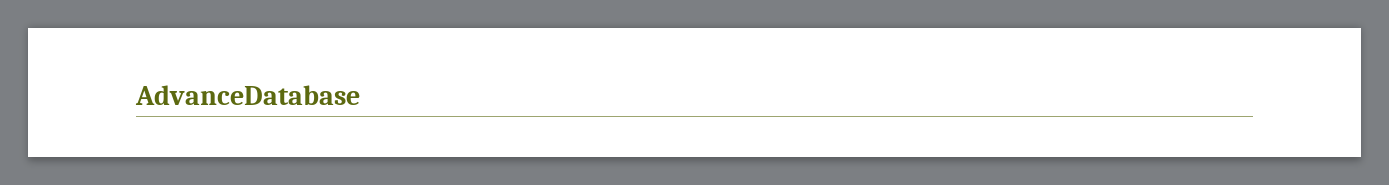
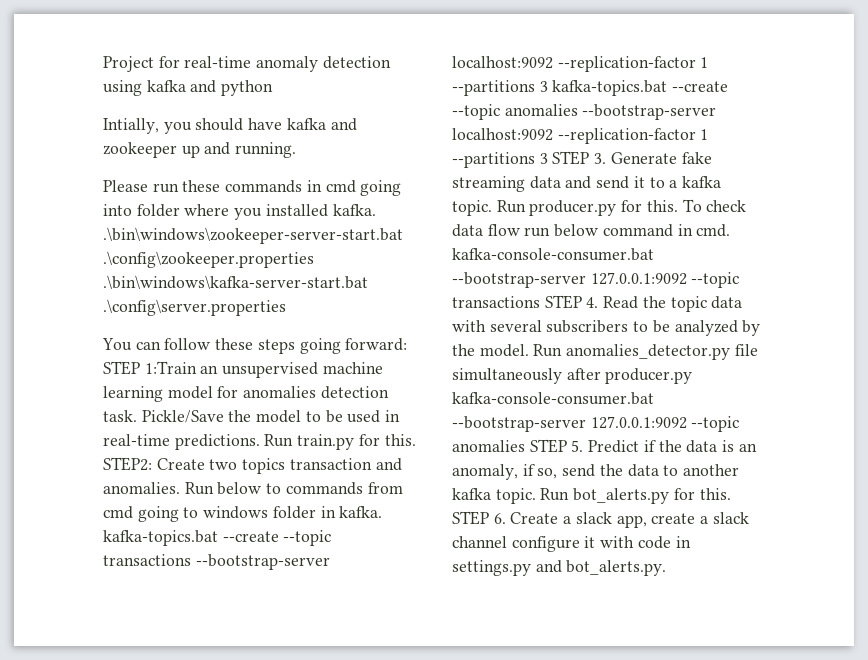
[135,85,360,105] AdvanceDatabase -> [103,56,391,72] [103,80,274,96] [103,118,357,134] [103,142,297,158] [103,180,402,196] [103,204,376,220] [103,227,403,244] [103,251,314,268] [103,275,368,289] [103,299,286,316] [102,338,408,354] [103,361,383,378] [103,386,389,402] [103,410,401,423] [103,434,416,450] [103,457,402,474] [103,482,403,495] [103,506,383,522] [103,530,332,546] [103,554,330,570] [452,56,709,72] [452,80,729,96] [452,104,717,120] [452,128,709,144] [452,151,712,168] [452,176,722,192] [452,199,747,216] [452,224,731,237] [452,248,654,261] [452,272,740,288] [452,295,743,312] [452,320,761,336] [452,344,758,360] [452,368,693,384] [452,392,654,405] [452,416,740,432] [452,439,757,453] [452,464,740,480] [452,488,731,504] [452,511,749,528] [452,536,691,552] [452,560,667,576] Project for real-time anomaly detection using kafka and python // Intially, you should have kafka and zookeeper up and running. // Please run these commands in cmd going into folder where you installed kafka. .\bin\windows\zookeeper-server-start.bat .\config\zookeeper.properties .\bin\windows\kafka-server-start.bat .\config\server.properties // You can follow these steps going forward: STEP 1:Train an unsupervised machine learning model for anomalies detection task. Pickle/Save the model to be used in real-time predictions. Run train.py for this. STEP2: Create two topics transaction and anomalies. Run below to commands from cmd going to windows folder in kafka. kafka-topics.bat --create --topic transactions --bootstrap-server localhost:9092 --replication-factor 1 --partitions 3 kafka-topics.bat --create --topic anomalies --bootstrap-server localhost:9092 --replication-factor 1 --partitions 3 STEP 3. Generate fake streaming data and send it to a kafka topic. Run producer.py for this. To check data flow run below command in cmd. kafka-console-consumer.bat --bootstrap-server 127.0.0.1:9092 --topic transactions STEP 4. Read the topic data with several subscribers to be analyzed by the model. Run anomalies_detector.py file simultaneously after producer.py kafka-console-consumer.bat --bootstrap-server 127.0.0.1:9092 --topic anomalies STEP 5. Predict if the data is an anomaly, if so, send the data to another kafka topic. Run bot_alerts.py for this. STEP 6. Create a slack app, create a slack channel configure it with code in settings.py and bot_alerts.py.

